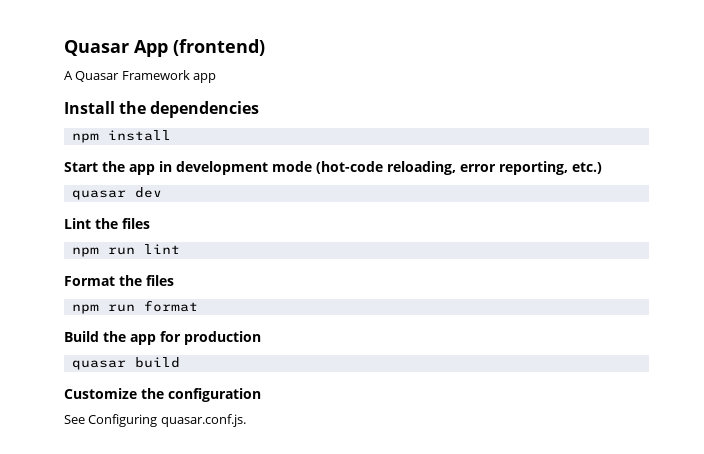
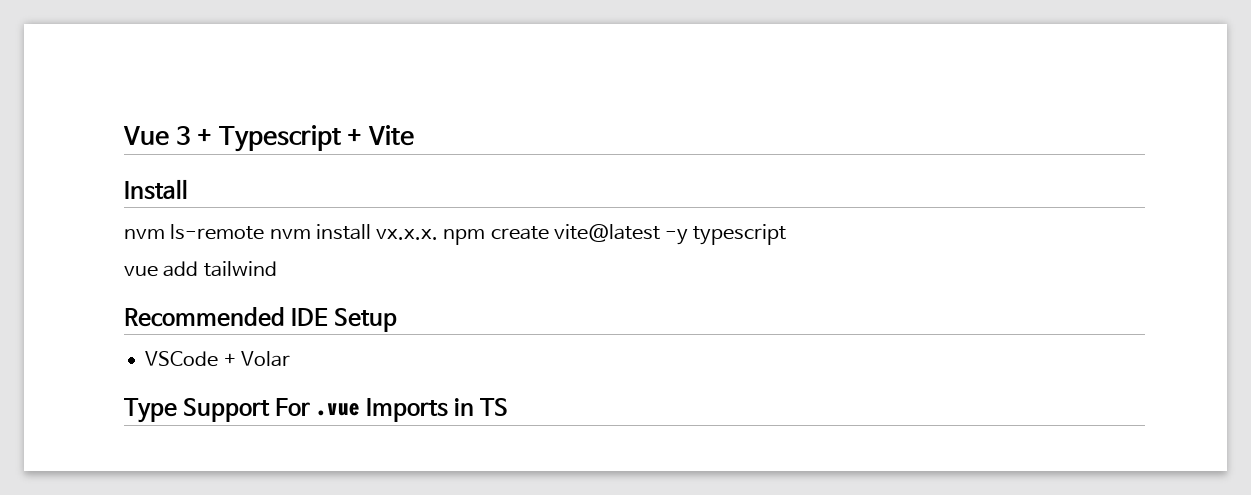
[64,39,265,57] [64,70,217,83] [64,101,260,118] [71,130,171,143] [64,161,602,175] [71,187,162,200] [64,218,150,229] [71,244,180,257] [64,275,174,286] [71,300,198,314] [64,331,261,345] [71,357,180,370] [64,388,261,402] [64,414,246,427] Quasar App (frontend) // A Quasar Framework app // Install the dependencies // npm install // Start the app in development mode (hot-code reloading, error reporting, etc.) // quasar dev // Lint the files // npm run lint // Format the files // npm run format // Build the app for production // quasar build // Customize the configuration // See Configuring quasar.conf.js. -> [123,125,415,152] [124,179,188,200] [124,224,787,245] [124,261,277,277] [124,307,398,332] [145,351,290,367] [124,398,509,423] Vue 3 + Typescript + Vite // Install // nvm ls-remote nvm install vx.x.x. npm create vite@latest -y typescript // vue add tailwind // Recommended IDE Setup // VSCode + Volar // Type Support For .vue Imports in TS

